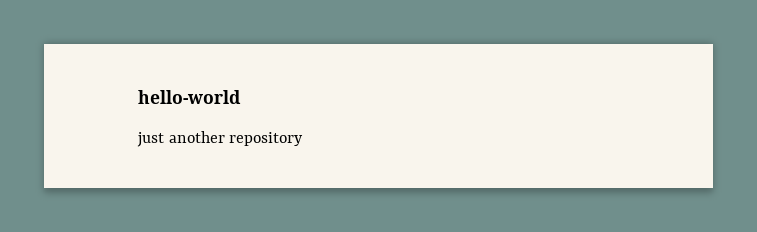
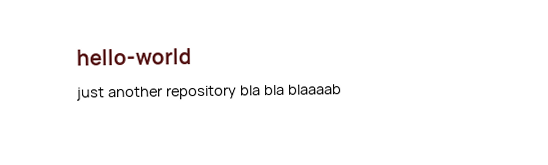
(304, 139) none -> [239,84,342,96] bla bla blaaaab

